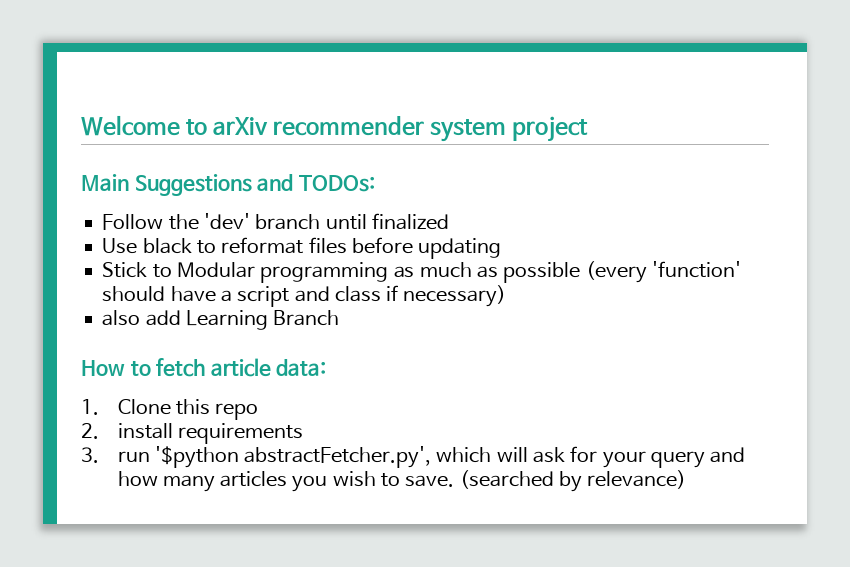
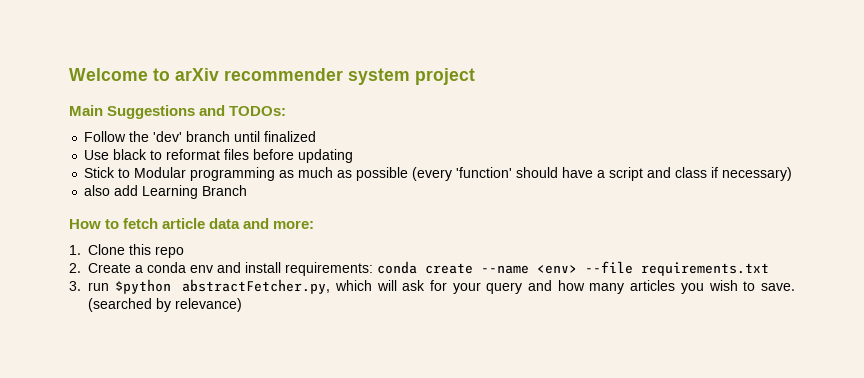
[276,359,327,376] data: -> [209,218,315,229] data and more:
[117,423,303,444] install requirements -> [88,261,769,276] Create a conda env and install requirements: conda create --name <env> --file requirements.txt
[154,446,432,468] '$python abstractFetcher.py', -> [114,279,331,294] $python abstractFetcher.py,

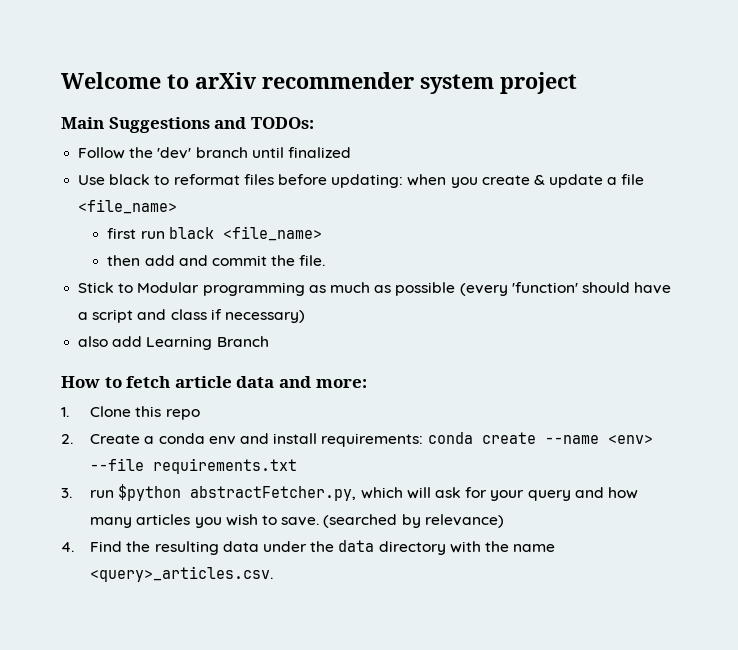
[298,149,354,163] updating -> [331,174,645,188] [78,199,178,214] [107,226,322,241] [107,255,326,266] updating: when you create & update a file <file_name> // first run black <file_name> // then add and commit the file.
(242, 305) none -> [61,540,556,555] [90,566,274,582] // 4. Find the resulting data under the data directory with the name <query>_articles.csv.

